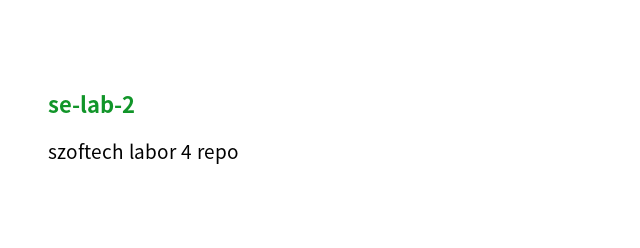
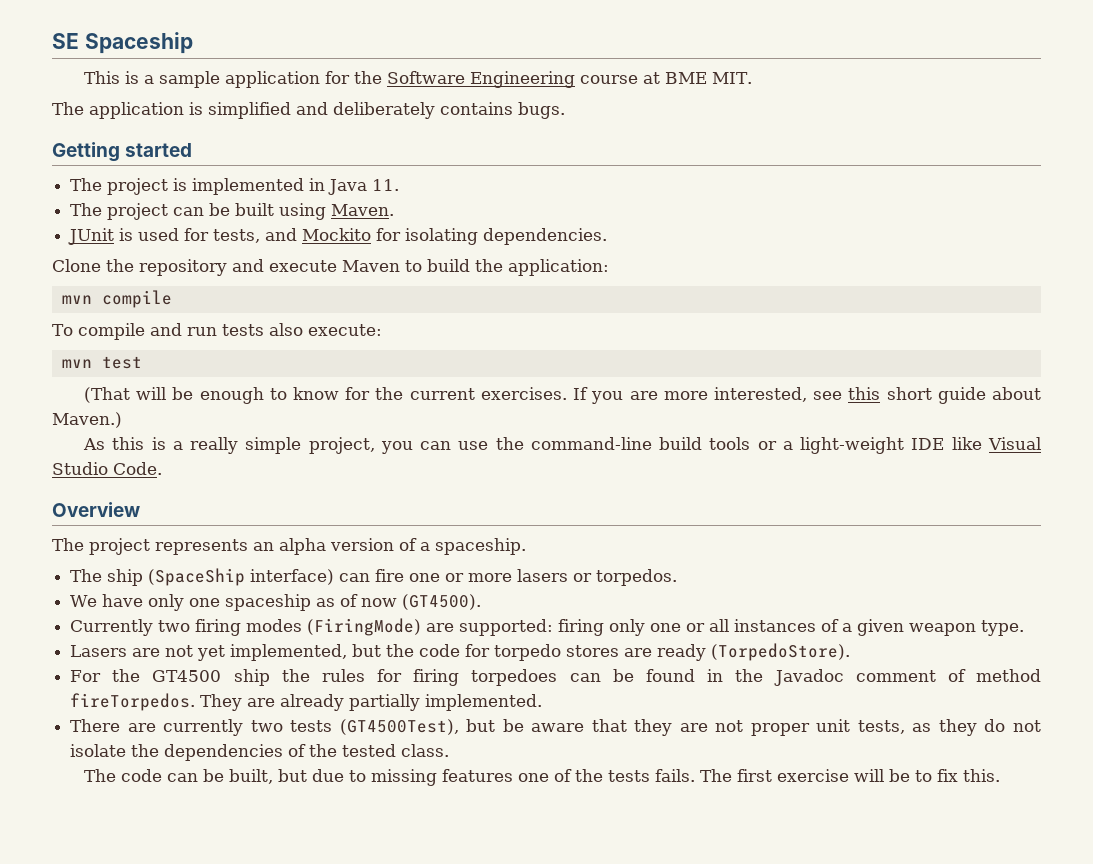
[48,95,135,113] [48,143,240,164] se-lab-2 // szoftech labor 4 repo -> [52,32,193,54] [84,71,753,88] [52,102,565,119] [52,142,193,162] [70,178,400,195] [70,203,395,220] [68,228,608,245] [52,259,609,276] [61,290,172,308] [52,323,382,340] [61,356,142,369] [84,387,1041,404] [52,412,122,428] [83,437,1042,454] [52,462,162,475] [52,502,140,517] [52,538,526,555] [70,568,678,586] [70,594,482,611] [70,618,1025,636] [70,643,851,661] [70,669,1041,686] [70,693,543,711] [70,719,1041,736] [70,744,450,761] [84,769,1001,786] SE Spaceship // This is a sample application for the Software Engineering course at BME MIT. // The application is simplified and deliberately contains bugs. // Getting started // The project is implemented in Java 11. // The project can be built using Maven. // JUnit is used for tests, and Mockito for isolating dependencies. // Clone the repository and execute Maven to build the application: // mvn compile // To compile and run tests also execute: // mvn test // (That will be enough to know for the current exercises. If you are more interested, see this short guide about Maven.) // As this is a really simple project, you can use the command-line build tools or a light-weight IDE like Visual Studio Code. // Overview // The project represents an alpha version of a spaceship. // The ship (SpaceShip interface) can fire one or more lasers or torpedos. // We have only one spaceship as of now (GT4500). // Currently two firing modes (FiringMode) are supported: firing only one or all instances of a given weapon type. // Lasers are not yet implemented, but the code for torpedo stores are ready (TorpedoStore). // For the GT4500 ship the rules for firing torpedoes can be found in the Javadoc comment of method fireTorpedos. They are already partially implemented. // There are currently two tests (GT4500Test), but be aware that they are not proper unit tests, as they do not isolate the dependencies of the tested class. // The code can be built, but due to missing features one of the tests fails. The first exercise will be to fix this.

